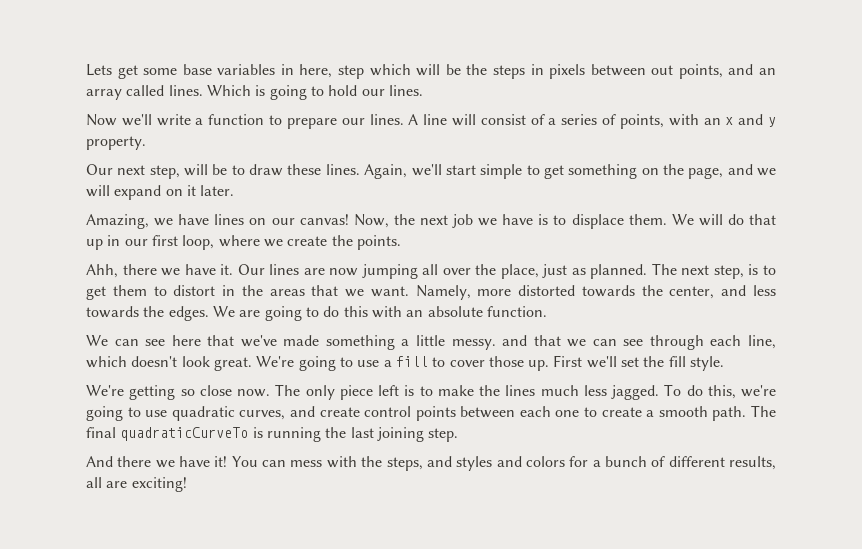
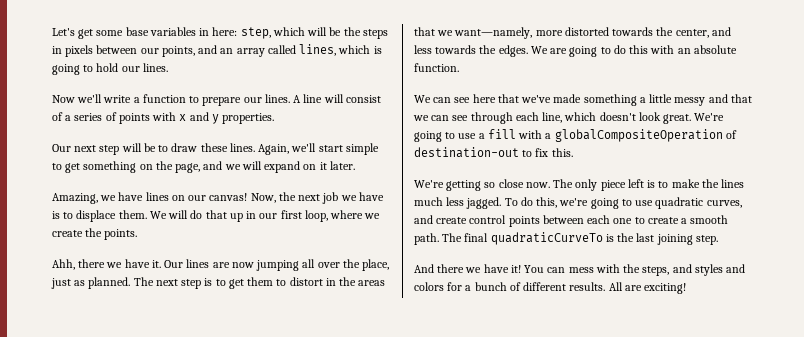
[86,64,112,76] Lets -> [52,28,75,36] Let's
[299,64,365,79] here, step -> [212,27,271,39] here: step,
[651,65,674,75] out -> [140,48,159,54] our
[168,85,251,96] lines. Which -> [299,44,371,56] lines, which
[619,114,721,129] points, with an -> [118,112,177,124] points with
[86,136,146,150] property. -> [222,113,275,124] properties.
[149,165,180,179] step, -> [99,145,120,155] step
[713,265,744,279] step, -> [181,279,202,289] step
[370,285,471,300] want. Namely, -> [454,27,533,39] want—namely,
[451,339,496,350] messy. -> [674,97,706,106] messy
[432,355,725,371] to cover those up. First we'll set the fill style. -> [518,129,737,142] [414,147,573,158] with a globalCompositeOperation of destination-out to fix this.
[266,427,321,442] running -> (614, 238) none
[729,456,777,470] [86,477,102,488] results, all -> [569,282,623,291] results. All

